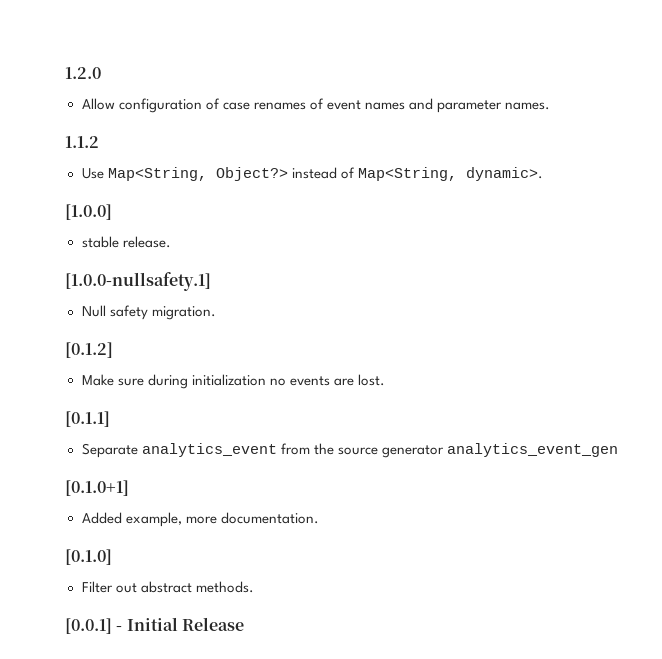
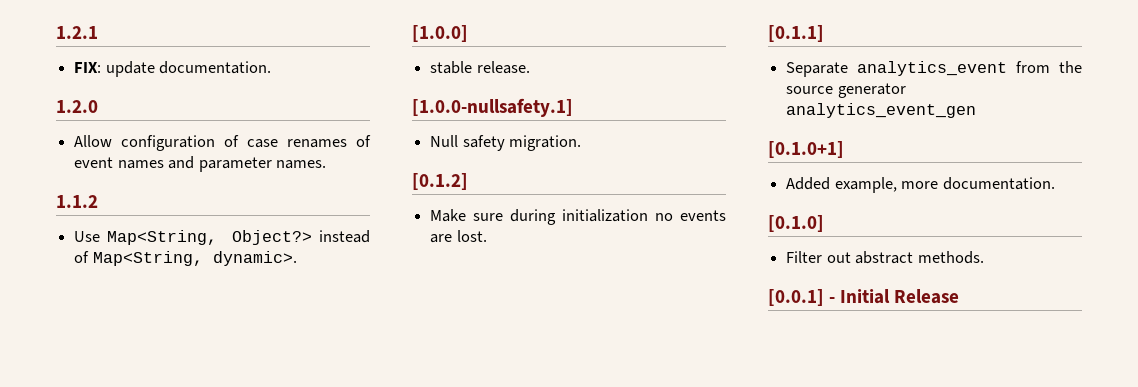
(65, 73) none -> [56,26,98,39] [74,61,272,77] 1.2.1 // FIX: update documentation. //

